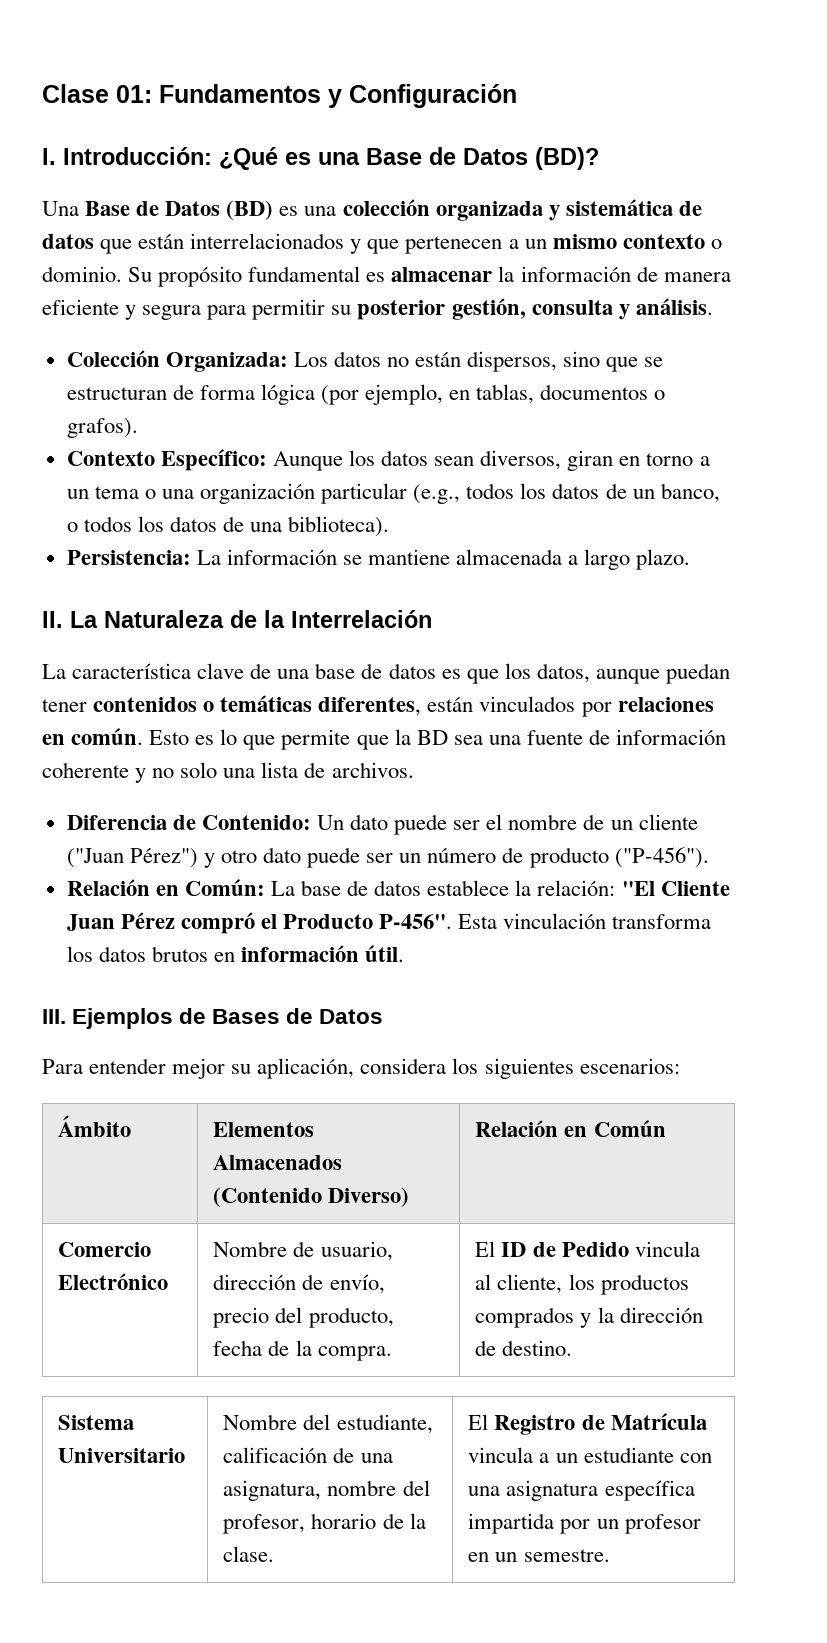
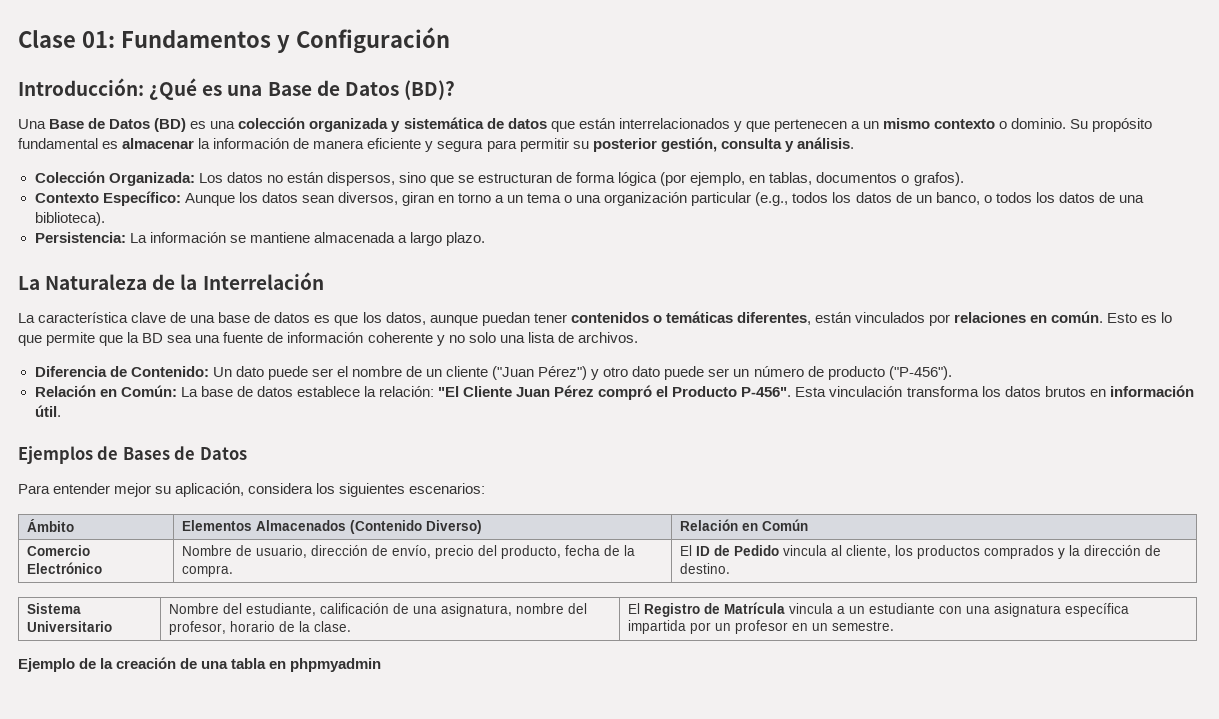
[42,148,56,165] I. -> (450, 40) none
[42,611,63,628] II. -> (485, 239) none
[42,1009,66,1024] III. -> (61, 411) none
(610, 1555) none -> [18,657,382,672] // Ejemplo de la creación de una tabla en phpmyadmin

